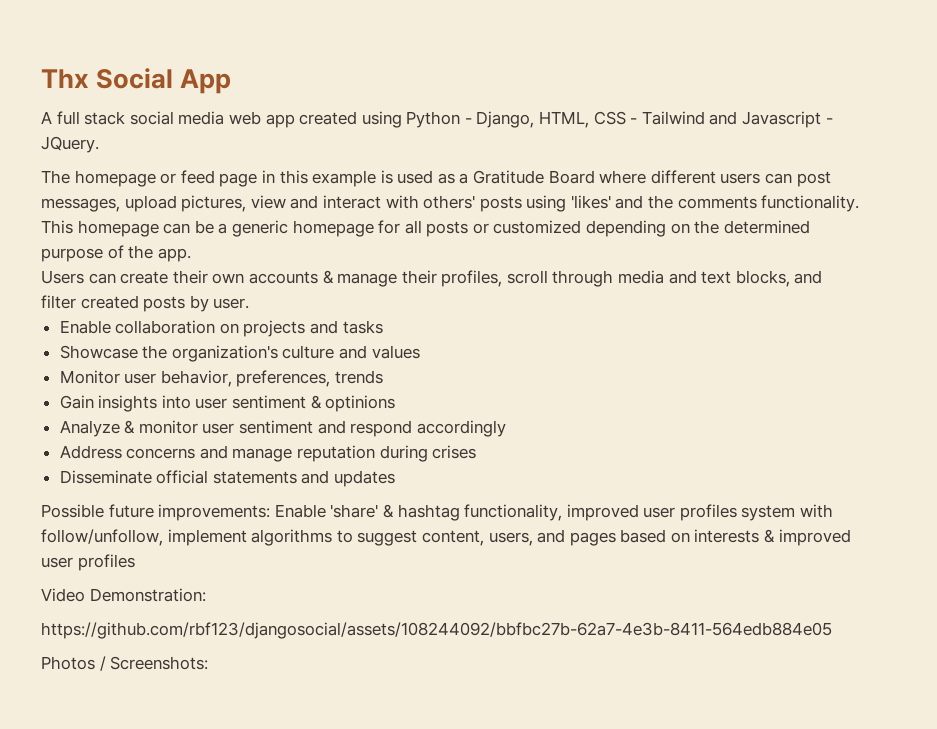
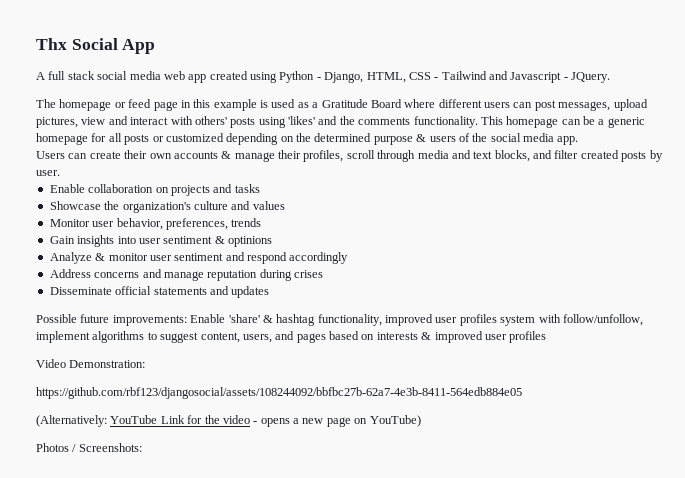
[107,245,154,259] of the -> [416,133,554,142] & users of the social media
(832, 630) none -> [36,415,421,427] // (Alternatively: YouTube Link for the video - opens a new page on YouTube)

